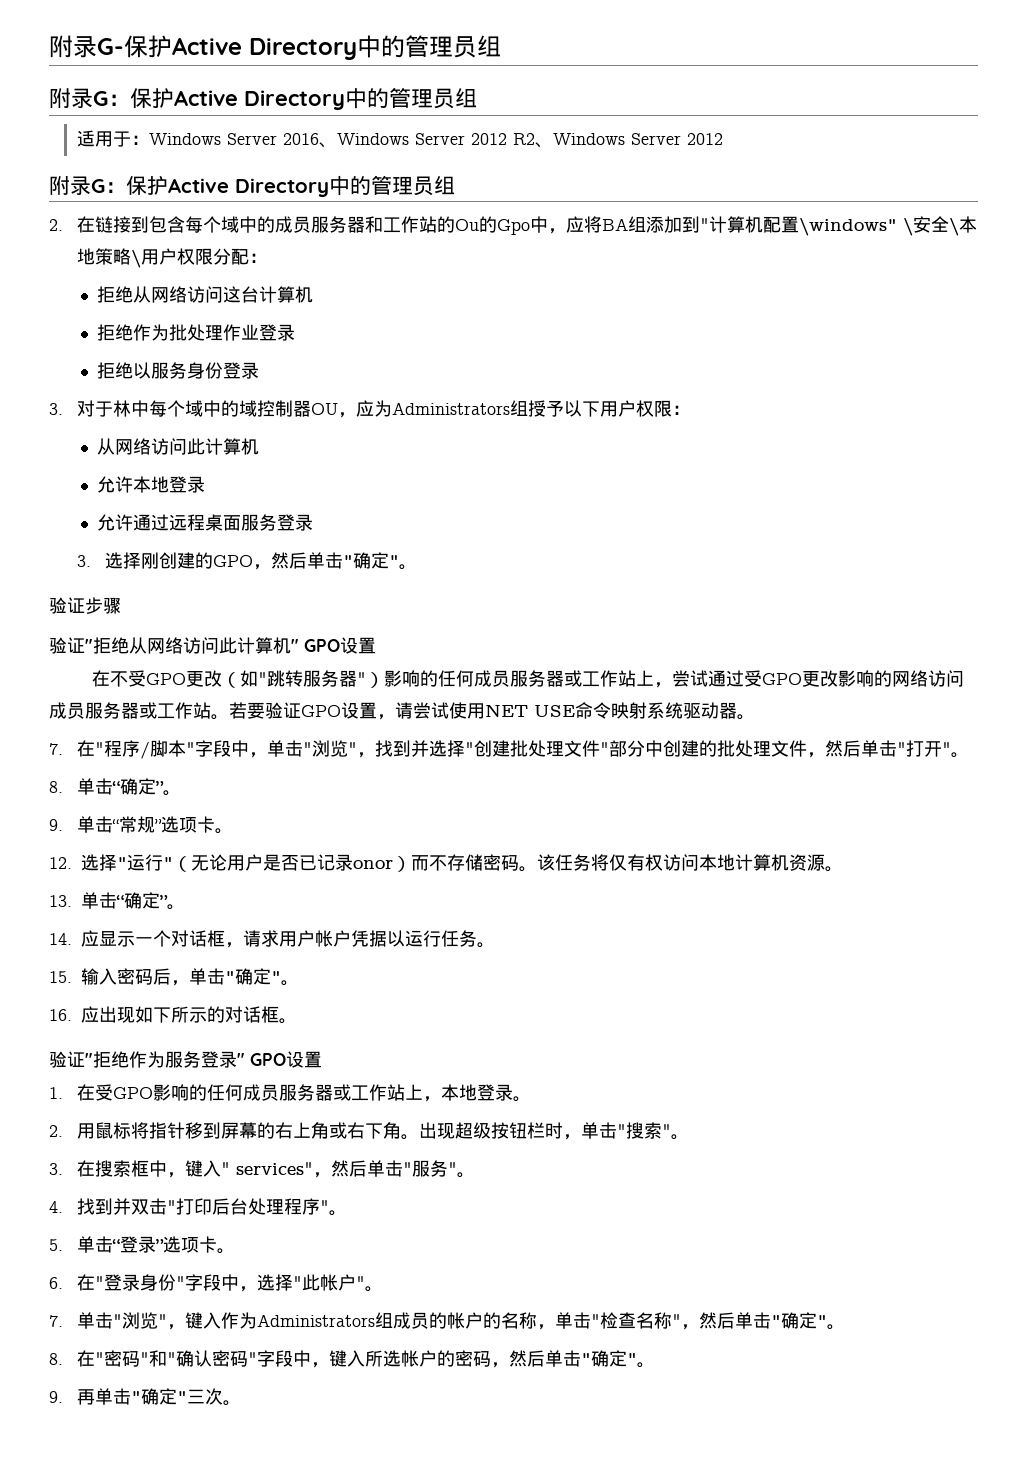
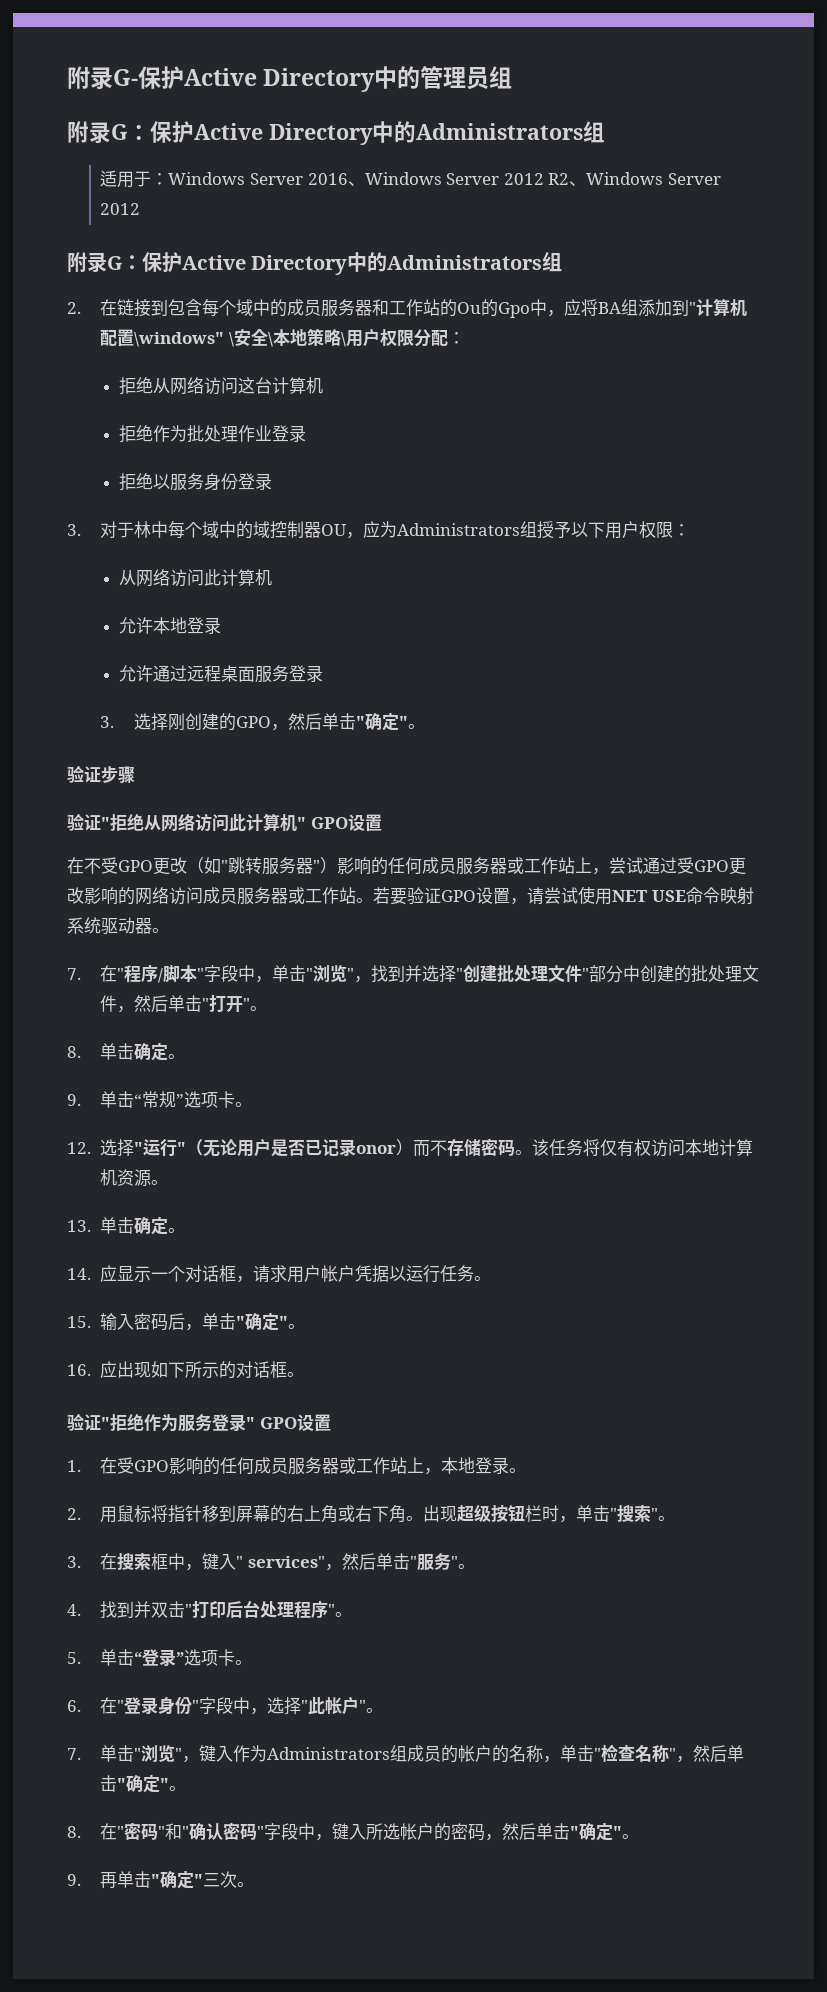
[389,88,455,109] 管理员 -> [416,123,583,140] Administrators
[371,175,434,196] 管理员 -> [387,255,543,270] Administrators
[112,778,165,795] “确定” -> [134,1043,169,1061] 确定
[116,892,168,909] “确定” -> [134,1217,169,1235] 确定

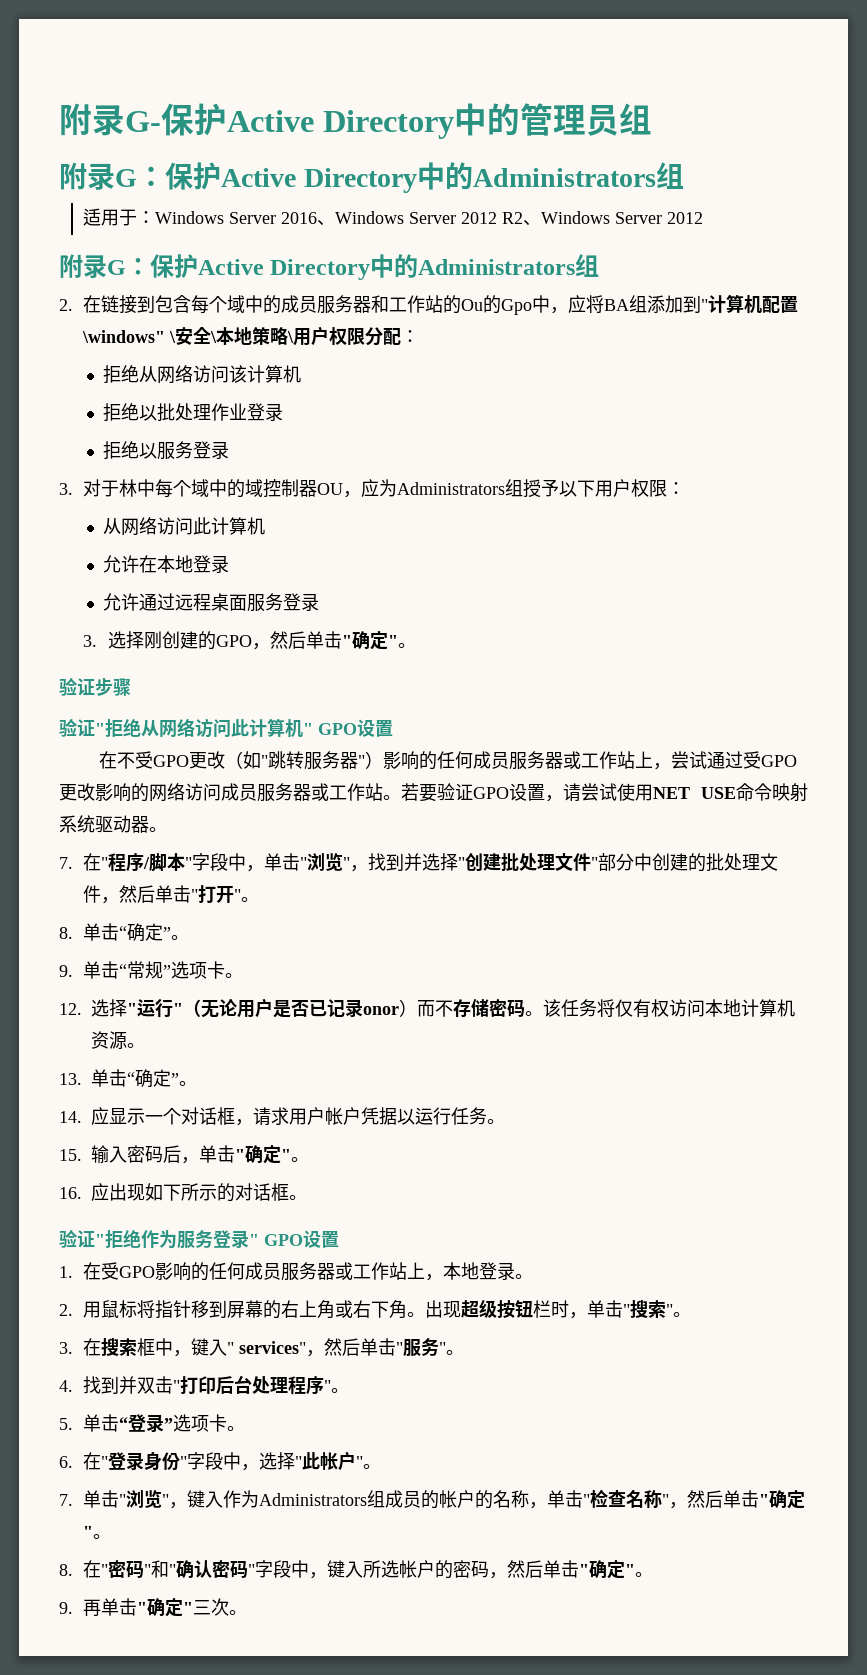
[238,377,273,394] 这台 -> [229,365,248,383] 该
[153,425,188,442] 作为 -> [139,405,158,421] 以
[204,473,239,491] 身份 -> (194, 450) none
(154, 625) none -> [139,555,158,573] 在
[134,1043,169,1061] 确定 -> [119,923,172,942] “确定”
[134,1217,169,1235] 确定 -> [127,1069,179,1088] “确定”

